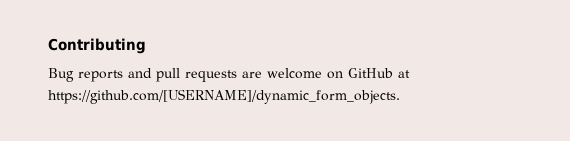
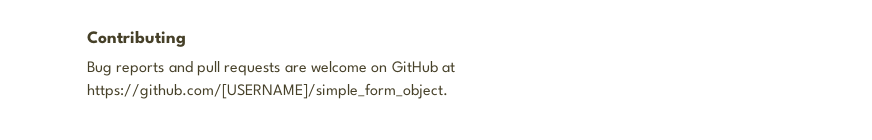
[48,89,400,104] https://github.com/[USERNAME]/dynamic_form_objects. -> [87,83,448,99] https://github.com/[USERNAME]/simple_form_object.

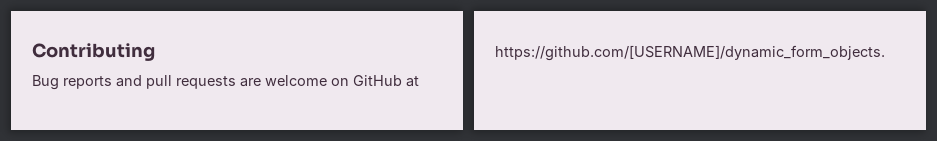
[87,83,448,99] https://github.com/[USERNAME]/simple_form_object. -> [495,45,885,61] https://github.com/[USERNAME]/dynamic_form_objects.

